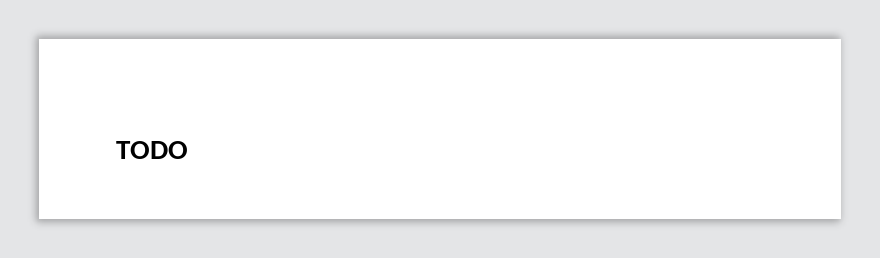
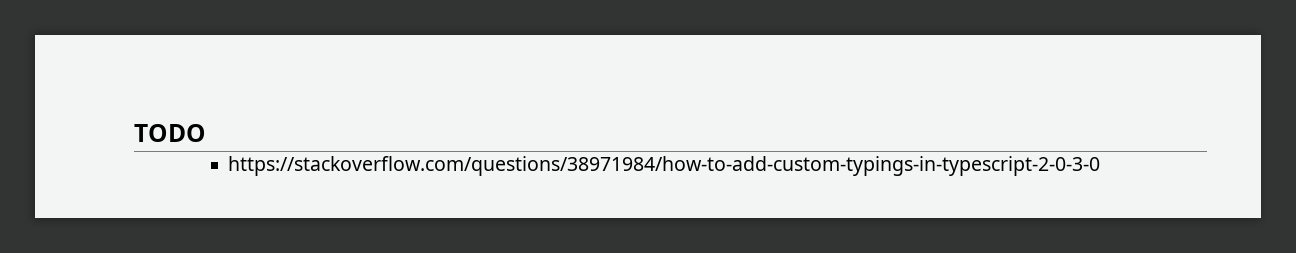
(188, 150) none -> [228,156,1101,176] // https://stackoverflow.com/questions/38971984/how-to-add-custom-typings-in-typescript-2-0-3-0

